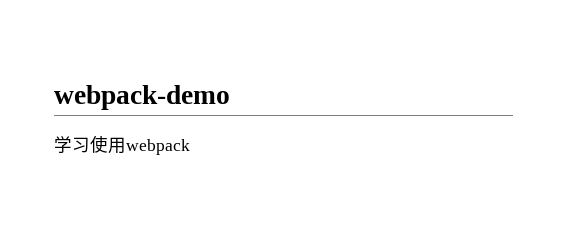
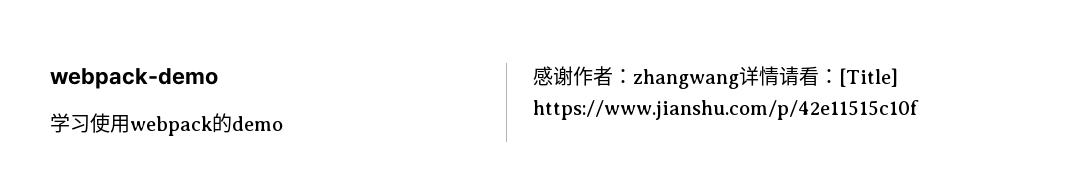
(190, 147) none -> [212,113,283,133] [533,66,898,89] [533,100,919,120] 的demo // 感谢作者：zhangwang详情请看：[Title] https://www.jianshu.com/p/42e11515c10f

